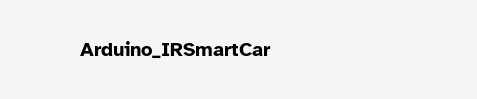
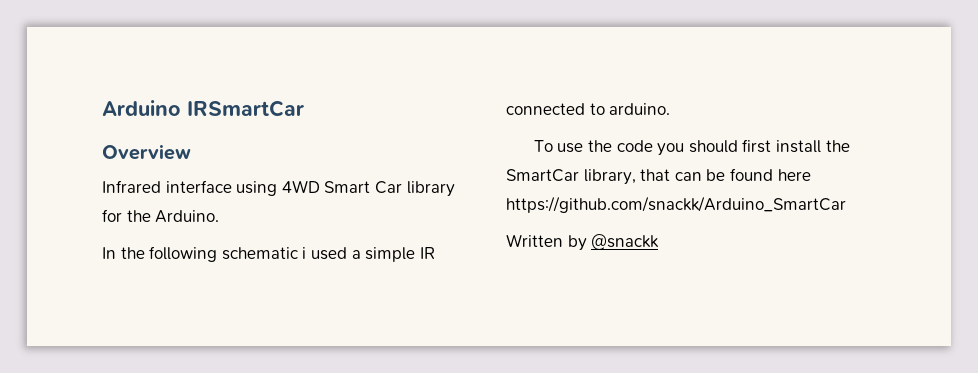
[80,41,271,58] Arduino_IRSmartCar -> [102,100,304,117] [102,144,191,160] [102,180,455,197] [102,209,220,223] [102,246,435,262] [506,103,671,115] [533,139,850,156] [506,168,811,185] [506,196,846,213] [506,234,660,251] Arduino IRSmartCar // Overview // Infrared interface using 4WD Smart Car library for the Arduino. // In the following schematic i used a simple IR connected to arduino. // To use the code you should first install the SmartCar library, that can be found here https://github.com/snackk/Arduino_SmartCar // Written by @snackk

